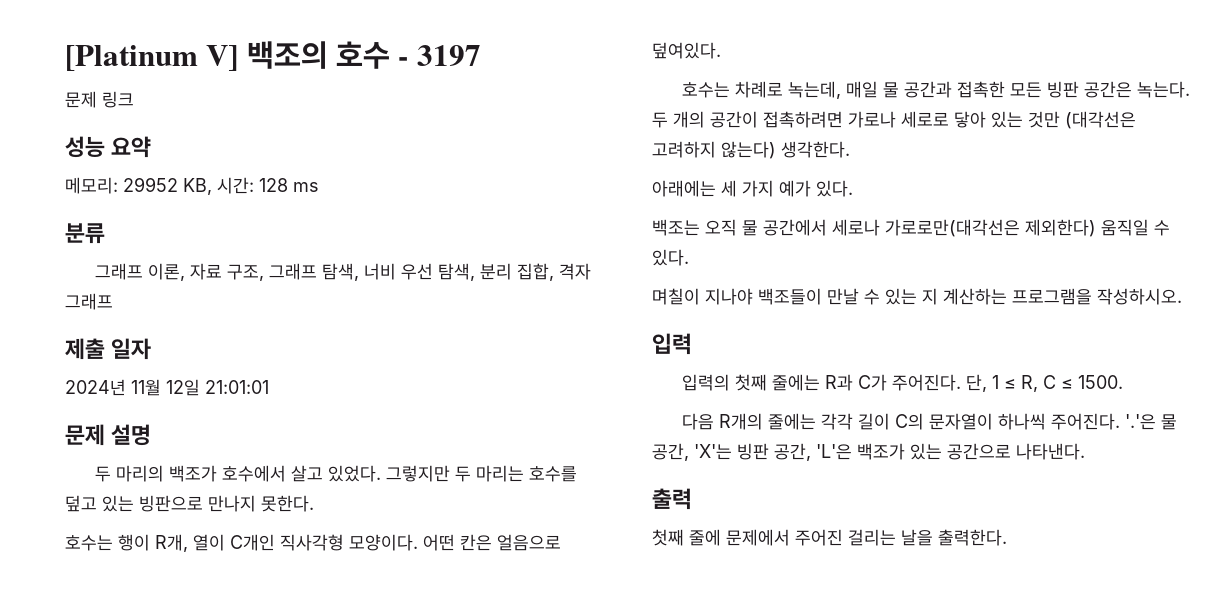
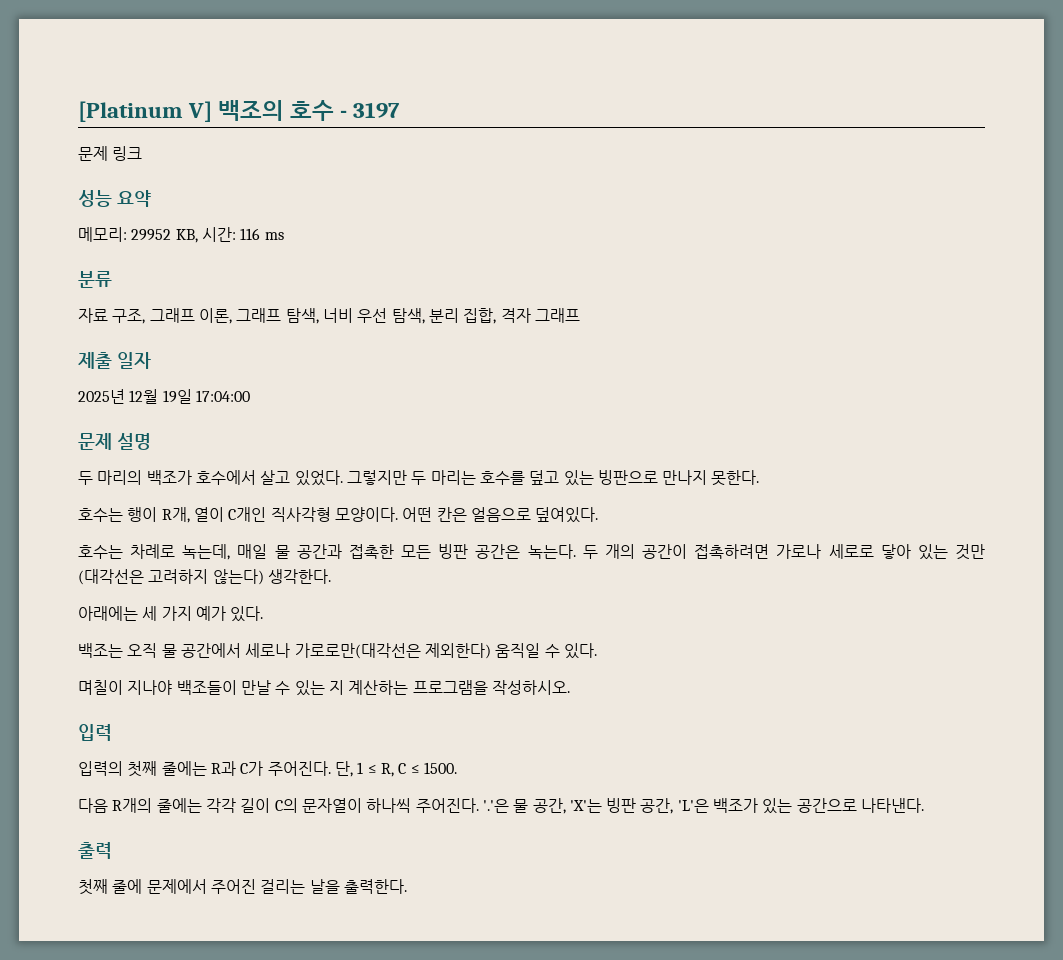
[259,178,288,192] 128 -> [240,228,261,240] 116
[95,263,265,281] 그래프 이론, 자료 구조, -> [78,308,232,324] 자료 구조, 그래프 이론,
[65,379,269,396] 2024년 11월 12일 21:01:01 -> [78,389,250,404] 2025년 12월 19일 17:04:00

